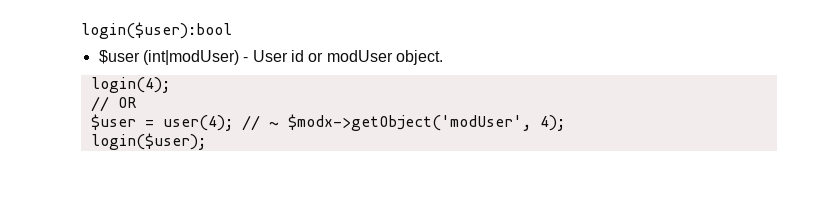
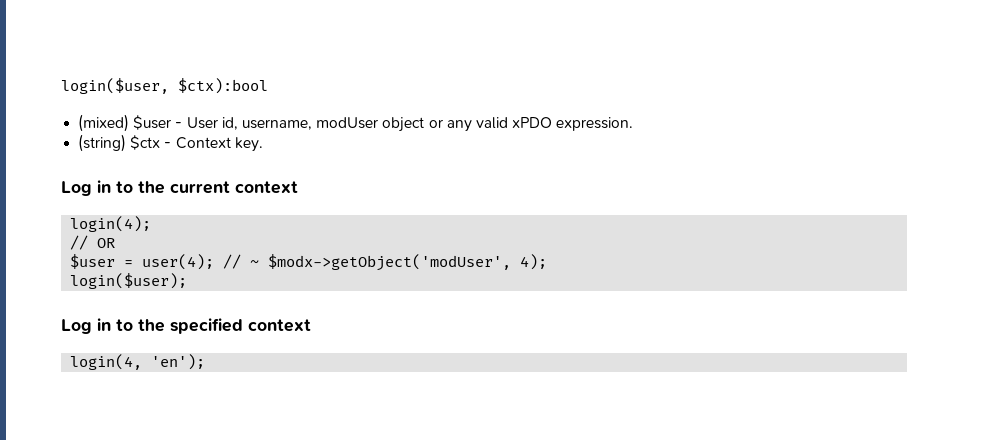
[81,22,232,39] [98,50,443,65] login($user):bool // $user (int|modUser) - User id or modUser object. -> [61,78,268,94] [78,114,634,132] [78,134,263,152] [61,180,298,196] login($user, $ctx):bool // (mixed) $user - User id, username, modUser object or any valid xPDO expression. // (string) $ctx - Context key. // Log in to the current context
(206, 141) none -> [61,318,311,334] [70,354,206,370] // Log in to the specified context // login(4, 'en');

